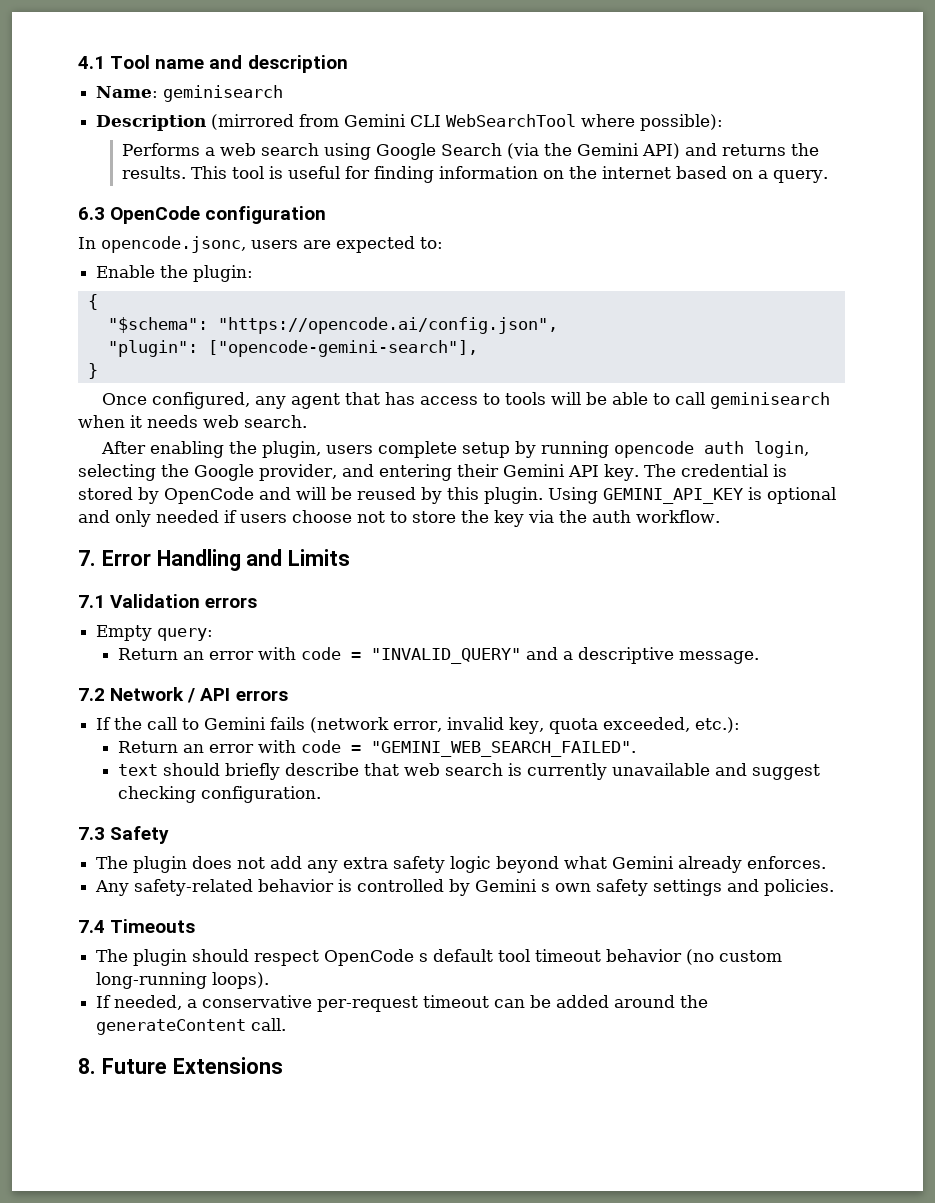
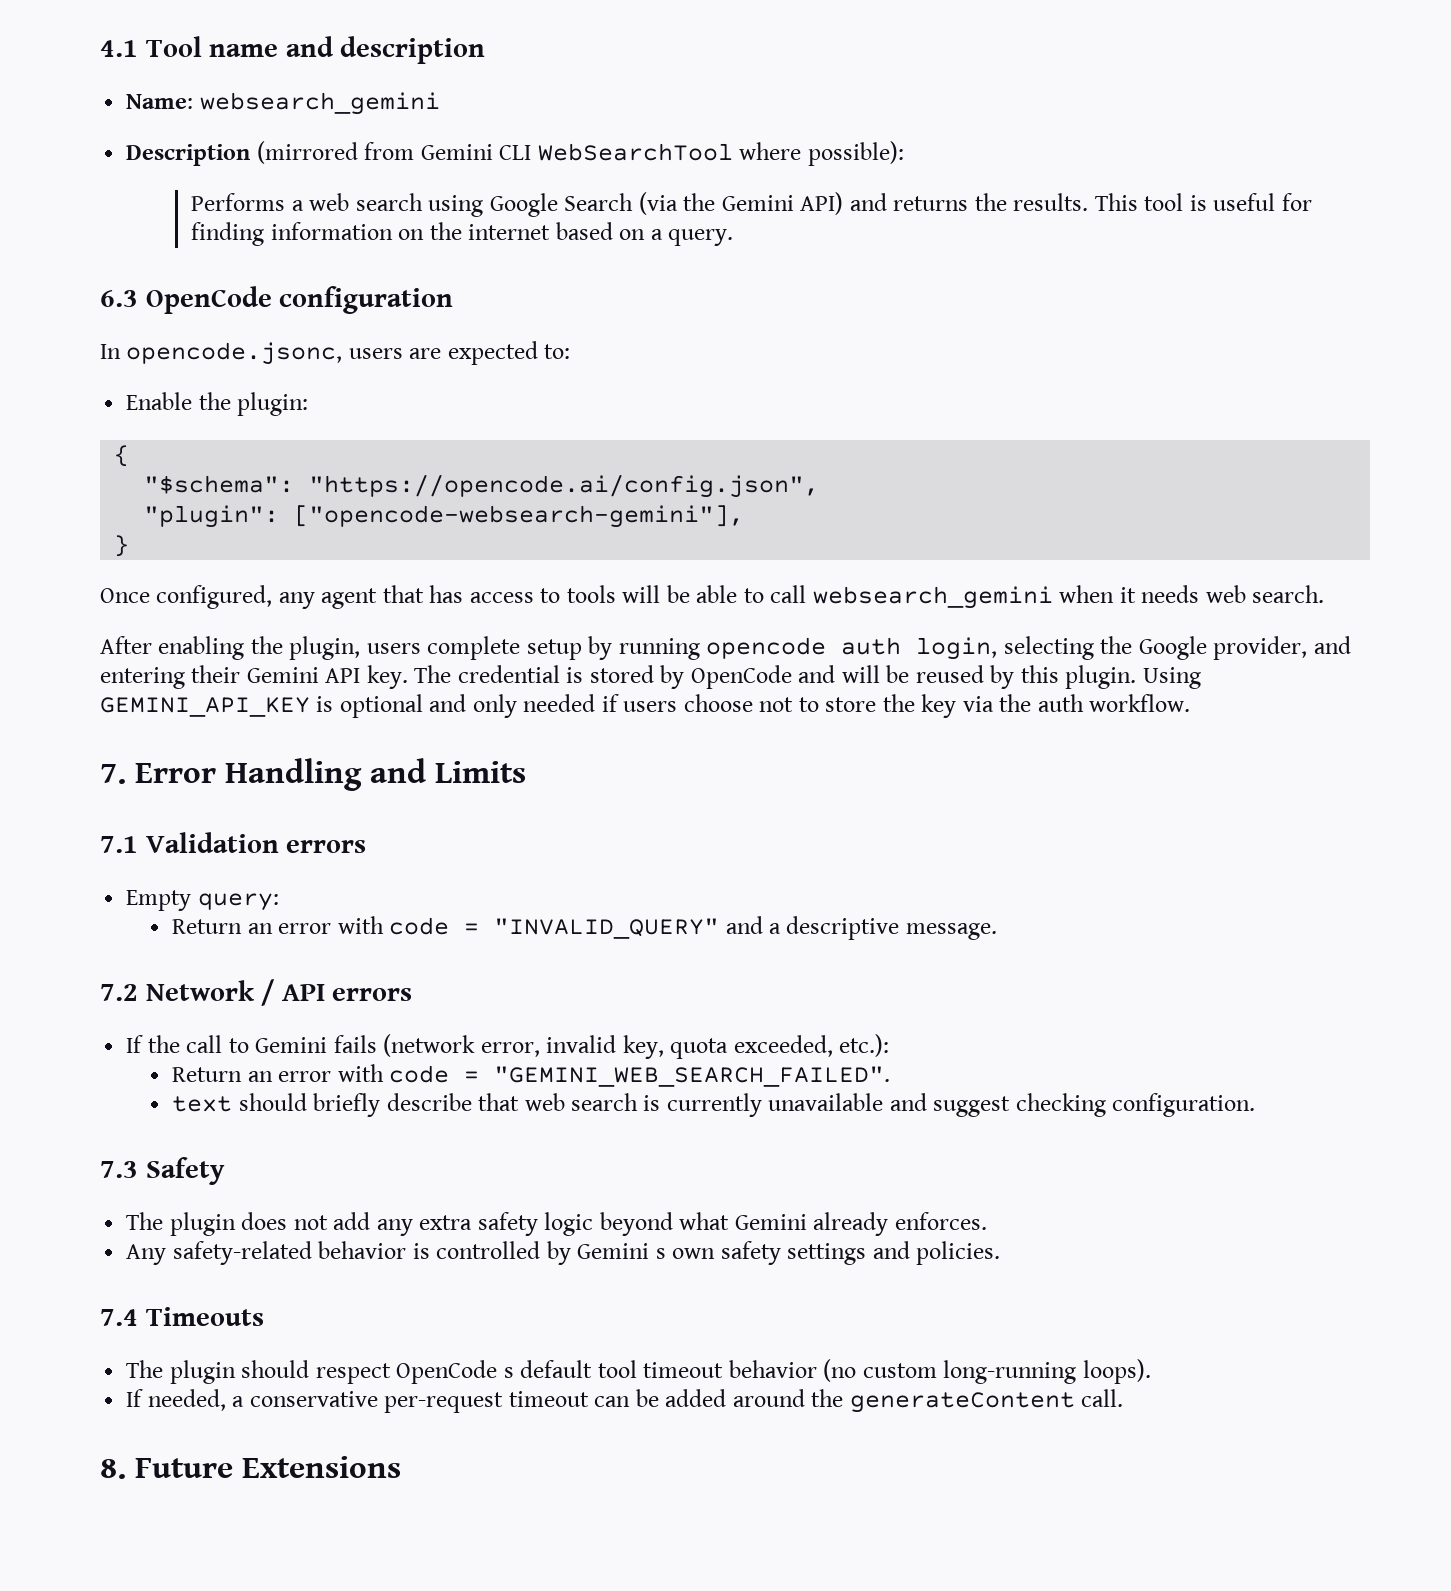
[163,85,284,102] geminisearch -> [199,92,440,115] websearch_gemini
[207,340,478,357] ["opencode-gemini-search"], -> [294,505,745,528] ["opencode-websearch-gemini"],
[710,392,831,409] geminisearch -> [812,586,1053,609] websearch_gemini

